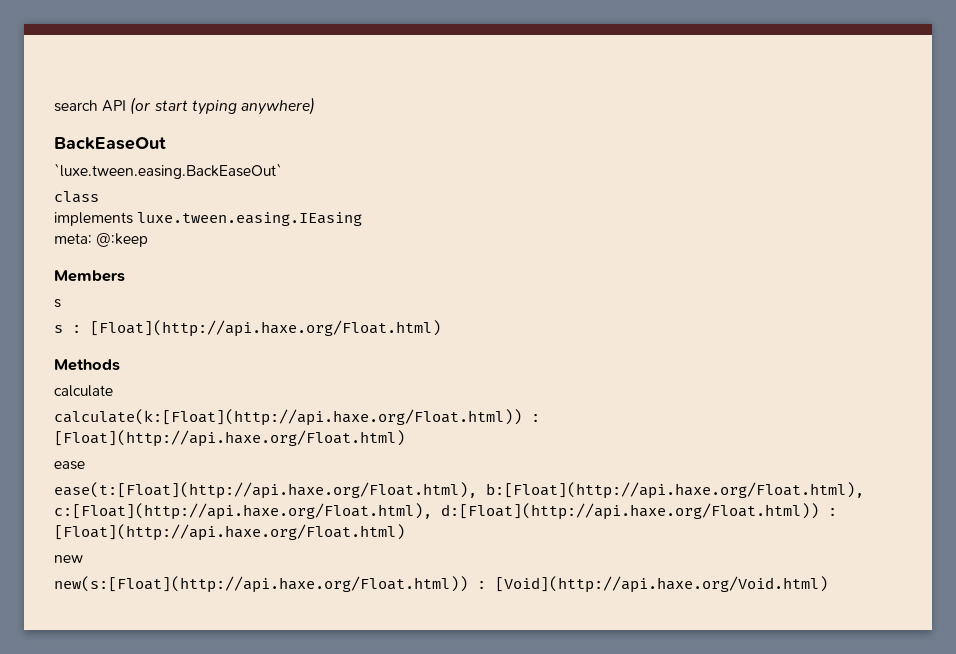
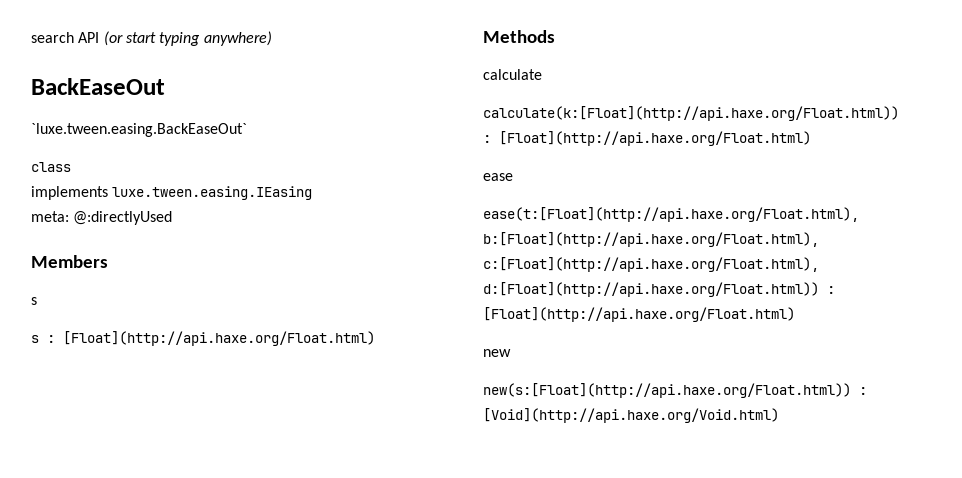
[96,233,149,247] @:keep -> [73,211,173,225] @:directlyUsed

